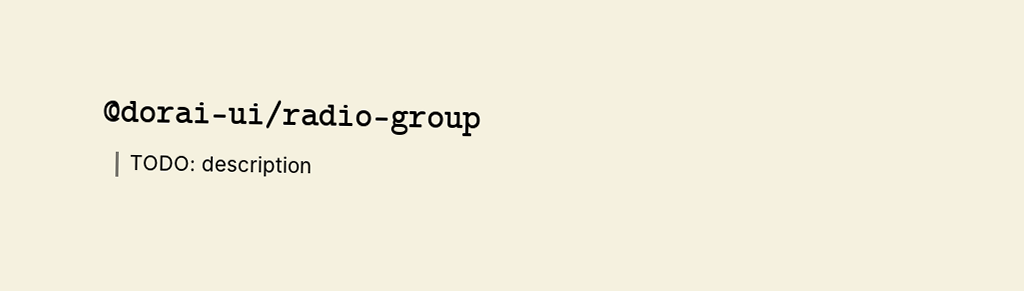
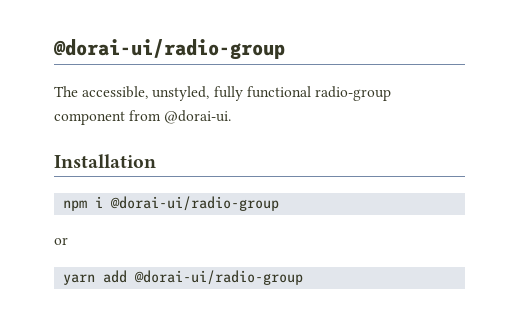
[102,96,481,137] [129,154,313,178] @dorai-ui/radio-group // TODO: description -> [54,39,285,60] [54,86,391,101] [54,110,232,125] [54,154,156,168] [63,196,280,211] [54,237,68,245] [63,270,304,285] @dorai-ui/radio-group // The accessible, unstyled, fully functional radio-group component from @dorai-ui. // Installation // npm i @dorai-ui/radio-group // or // yarn add @dorai-ui/radio-group

